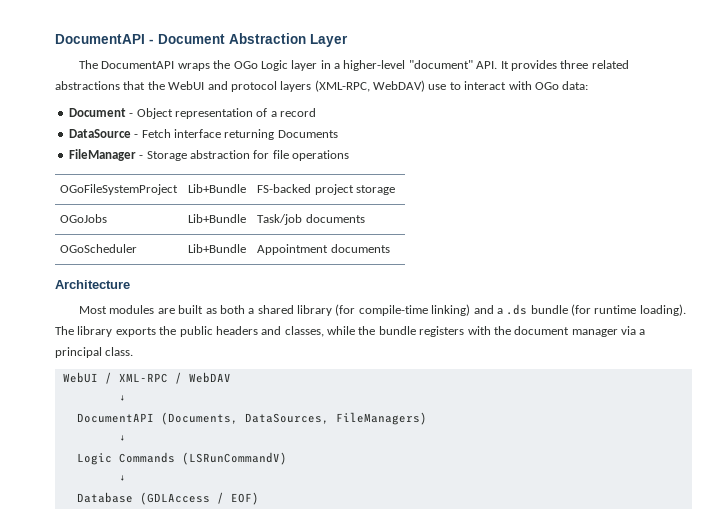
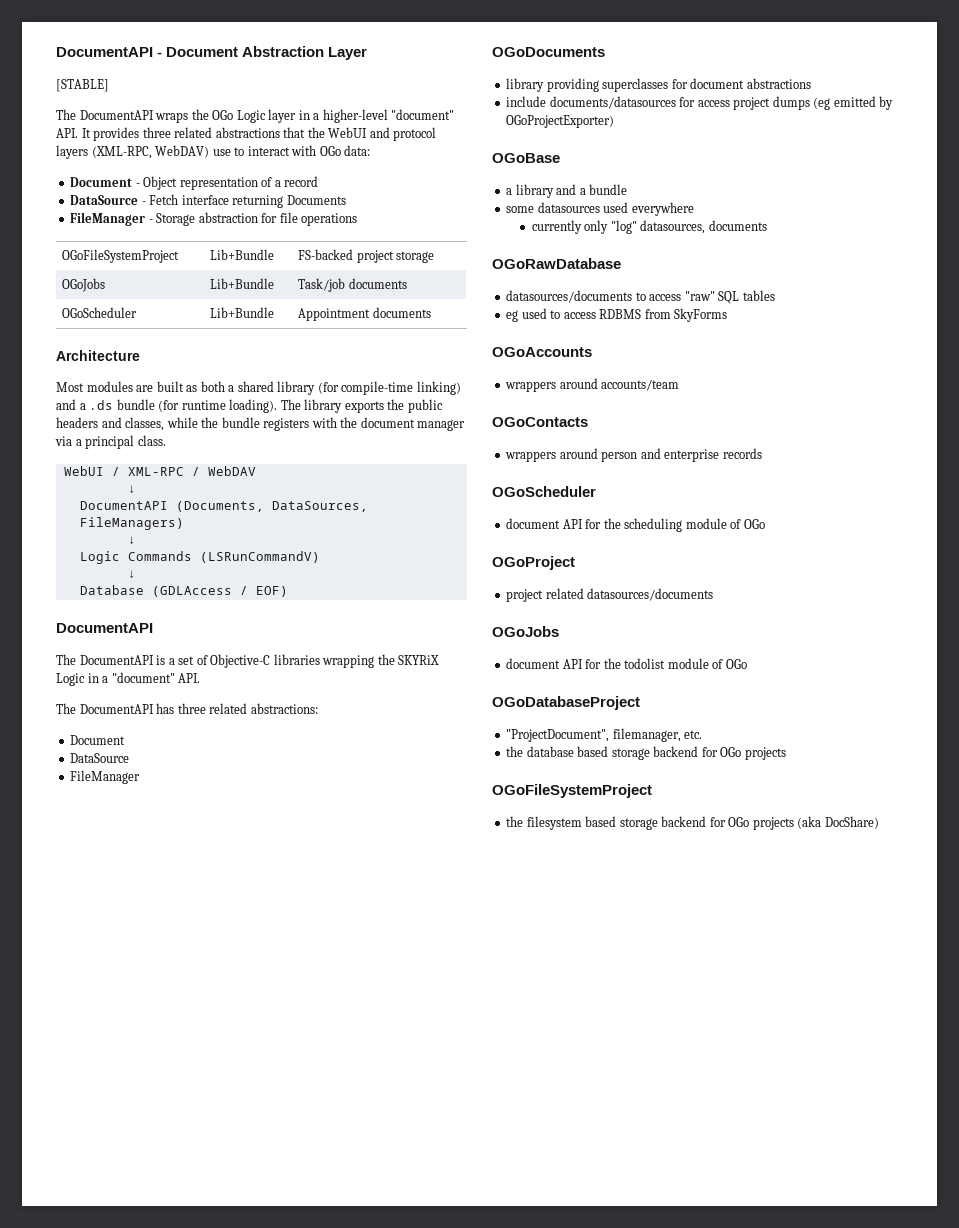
(348, 40) none -> [56,79,109,92] // [STABLE]
(259, 498) none -> [56,623,153,633] [56,654,440,668] [56,672,201,686] [56,703,318,714] [70,735,126,745] [70,753,130,763] [70,770,141,784] [492,47,605,57] [506,78,811,92] [506,96,894,110] [506,115,615,128] [492,153,560,163] [506,184,628,198] [506,202,694,216] [531,220,767,234] [492,258,621,269] [506,290,775,304] [506,308,728,322] [492,347,592,357] [505,378,680,392] [492,417,588,427] [505,448,762,462] [492,486,596,497] [506,518,765,532] [492,556,575,570] [506,588,714,602] [492,626,559,637] [506,658,747,669] [492,696,640,710] [506,728,703,742] [506,746,786,760] [492,784,652,798] [506,816,879,830] // DocumentAPI // The DocumentAPI is a set of Objective-C libraries wrapping the SKYRiX Logic in a "document" API. // The DocumentAPI has three related abstractions: // Document // DataSource // FileManager // OGoDocuments // library providing superclasses for document abstractions // include documents/datasources for access project dumps (eg emitted by OGoProjectExporter) // OGoBase // a library and a bundle // some datasources used everywhere // currently only "log" datasources, documents // OGoRawDatabase // datasources/documents to access "raw" SQL tables // eg used to access RDBMS from SkyForms // OGoAccounts // wrappers around accounts/team // OGoContacts // wrappers around person and enterprise records // OGoScheduler // document API for the scheduling module of OGo // OGoProject // project related datasources/documents // OGoJobs // document API for the todolist module of OGo // OGoDatabaseProject // "ProjectDocument", filemanager, etc. // the database based storage backend for OGo projects // OGoFileSystemProject // the filesystem based storage backend for OGo projects (aka DocShare)

